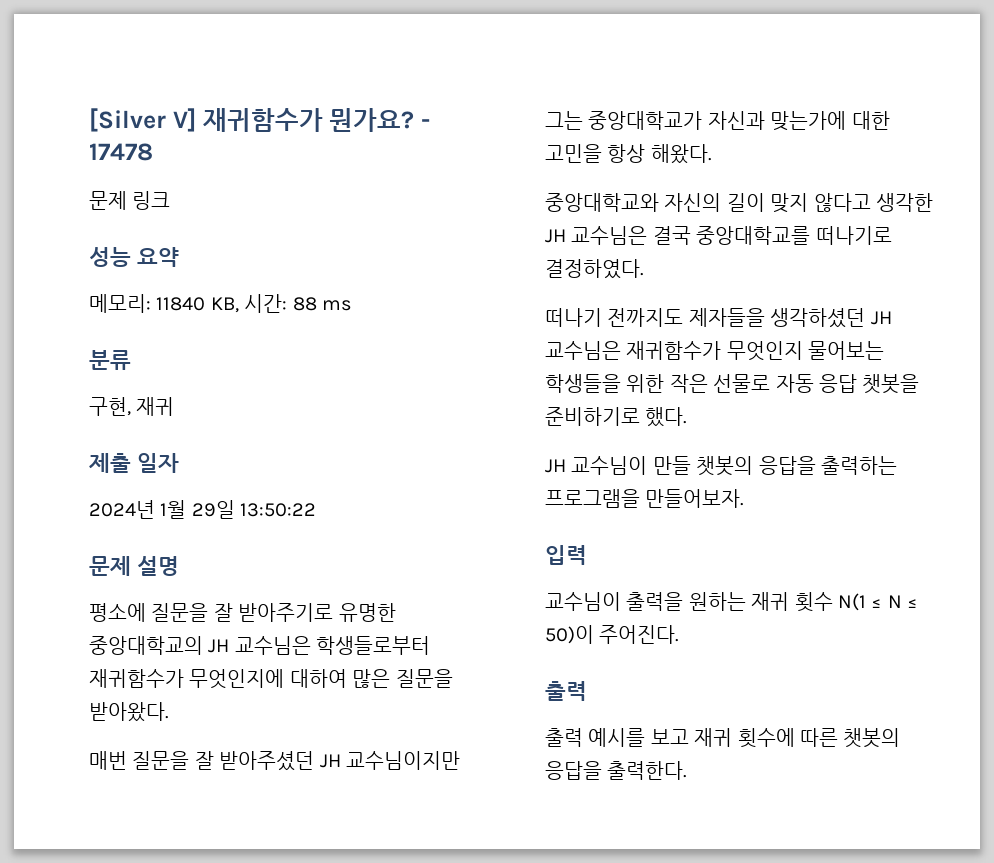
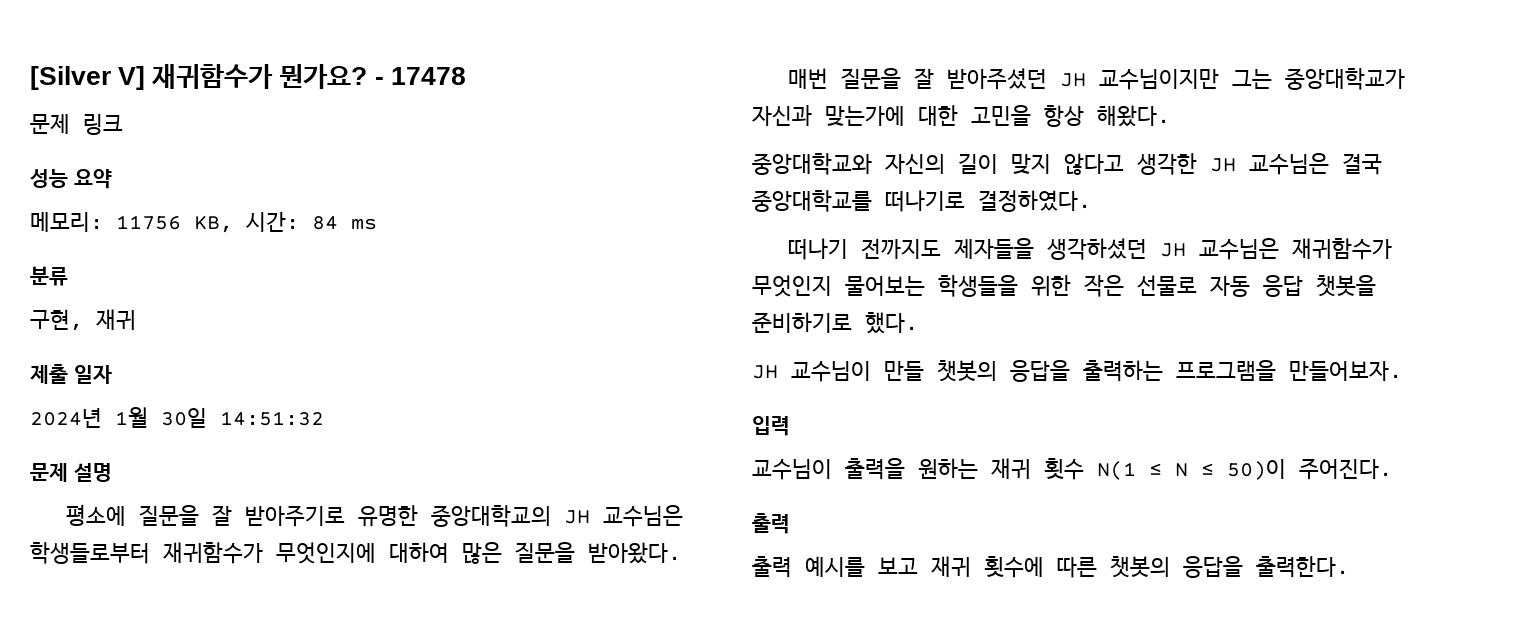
[156,297,206,311] 11840 -> [116,215,181,230] 11756
[292,297,317,311] 88 -> [312,216,338,230] 84
[191,500,317,519] 29일 13:50:22 -> [161,408,324,428] 30일 14:51:32

